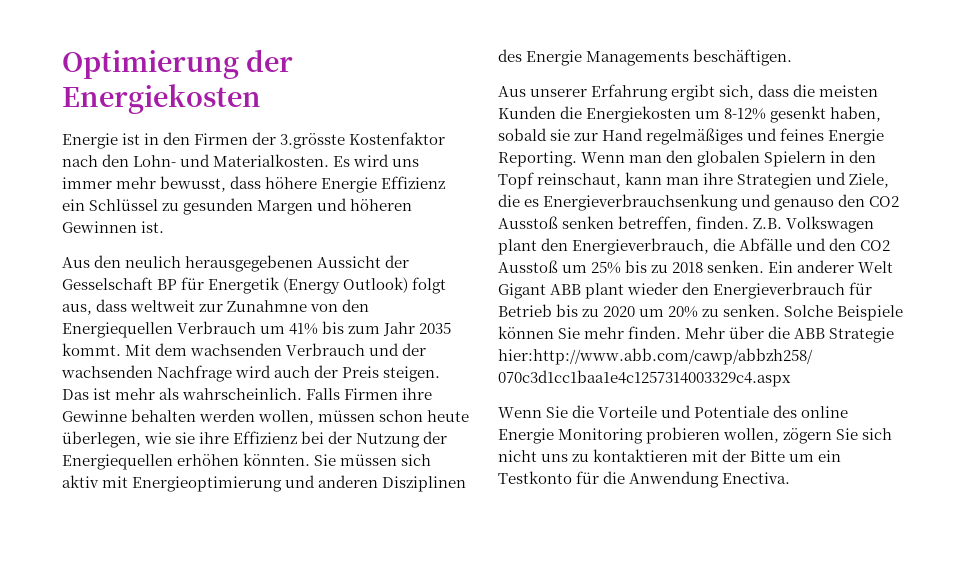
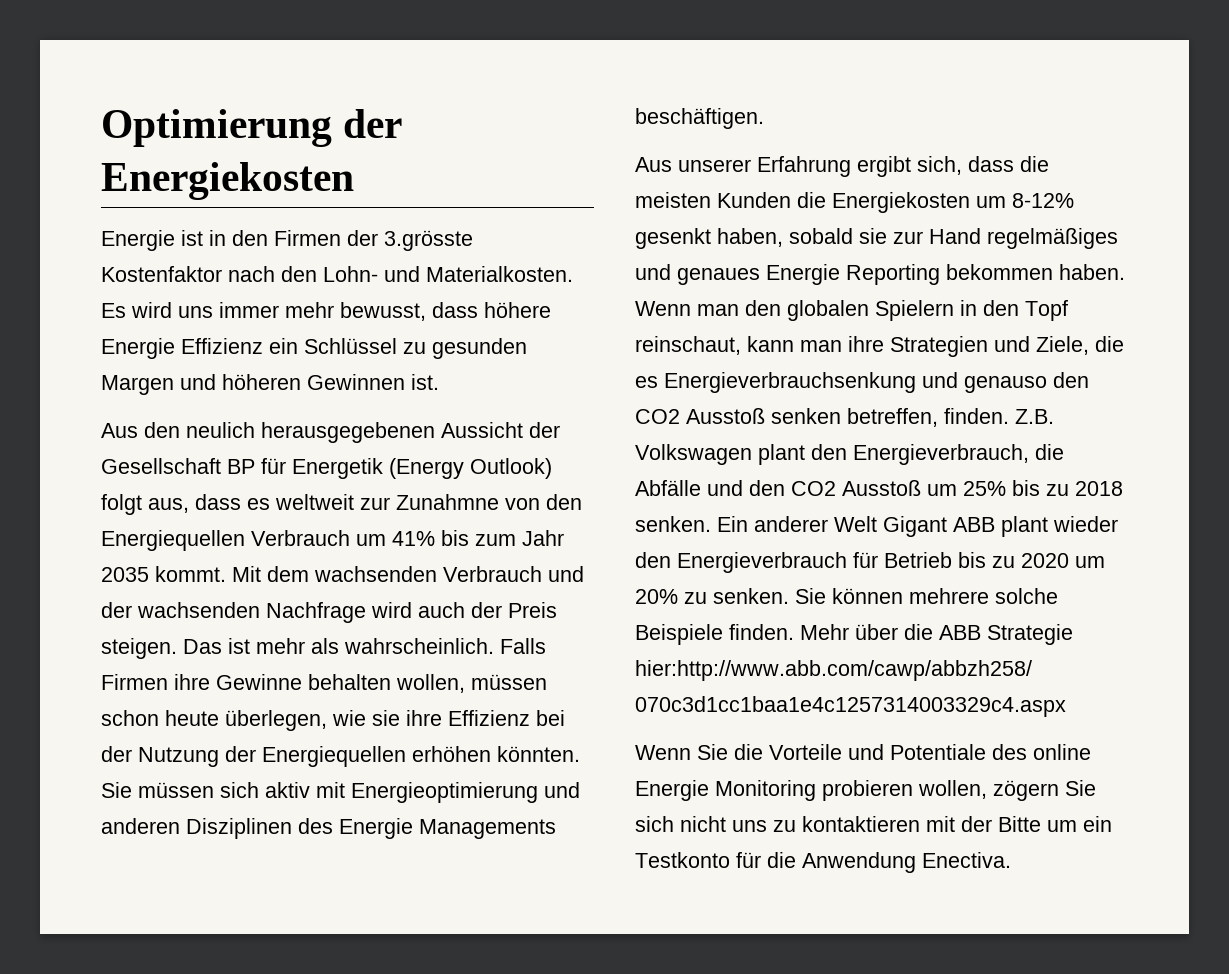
[62,277,153,290] Gesselschaft -> [101,458,221,474] Gesellschaft
(128, 305) none -> [247,498,270,510] es
[199,409,256,422] werden -> (391, 682) none
[780,128,885,145] [498,151,577,167] feines Energie Reporting. -> [677,264,1125,285] genaues Energie Reporting bekommen haben.
[784,305,904,321] [498,326,625,339] Solche Beispiele können Sie mehr -> [795,588,1058,604] [635,624,723,645] Sie können mehrere solche Beispiele

